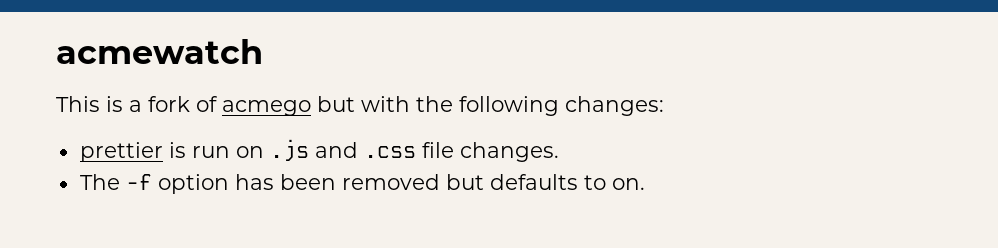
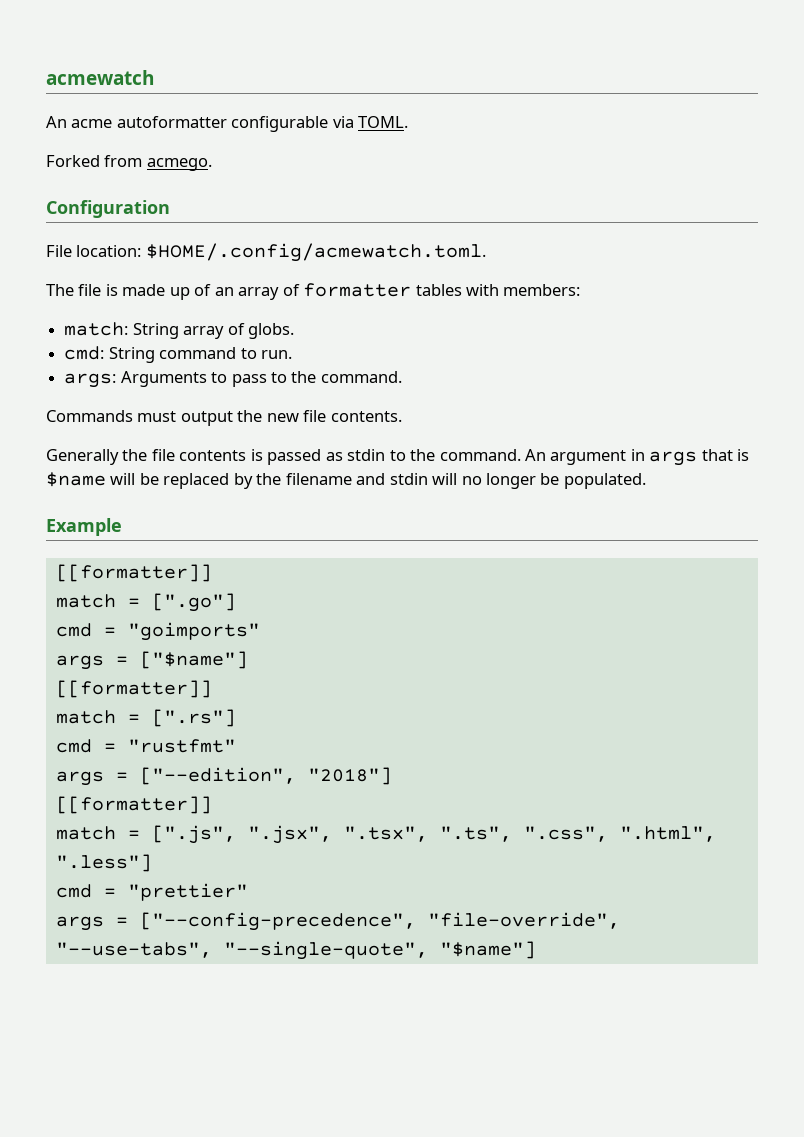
[56,96,664,116] [79,139,559,162] [79,174,645,194] This is a fork of acmego but with the following changes: // prettier is run on .js and .css file changes. // The -f option has been removed but defaults to on. -> [46,116,409,132] [46,155,212,171] [46,200,170,218] [46,243,486,262] [46,283,581,300] [64,322,294,339] [64,346,292,363] [64,371,402,388] [46,410,402,426] [46,449,750,466] [46,472,646,489] [46,518,122,536] [55,564,212,582] [55,593,236,612] [55,622,260,641] [55,651,248,670] [55,680,212,698] [55,709,236,727] [55,739,236,753] [55,767,392,786] [55,796,212,814] [55,825,716,844] [55,854,152,872] [55,883,248,901] [55,912,620,931] [55,941,536,960] An acme autoformatter configurable via TOML. // Forked from acmego. // Configuration // File location: $HOME/.config/acmewatch.toml. // The file is made up of an array of formatter tables with members: // match: String array of globs. // cmd: String command to run. // args: Arguments to pass to the command. // Commands must output the new file contents. // Generally the file contents is passed as stdin to the command. An argument in args that is $name will be replaced by the filename and stdin will no longer be populated. // Example // [[formatter]] // match = [".go"] // cmd = "goimports" // args = ["$name"] // [[formatter]] // match = [".rs"] // cmd = "rustfmt" // args = ["--edition", "2018"] // [[formatter]] // match = [".js", ".jsx", ".tsx", ".ts", ".css", ".html", ".less"] // cmd = "prettier" // args = ["--config-precedence", "file-override", "--use-tabs", "--single-quote", "$name"]

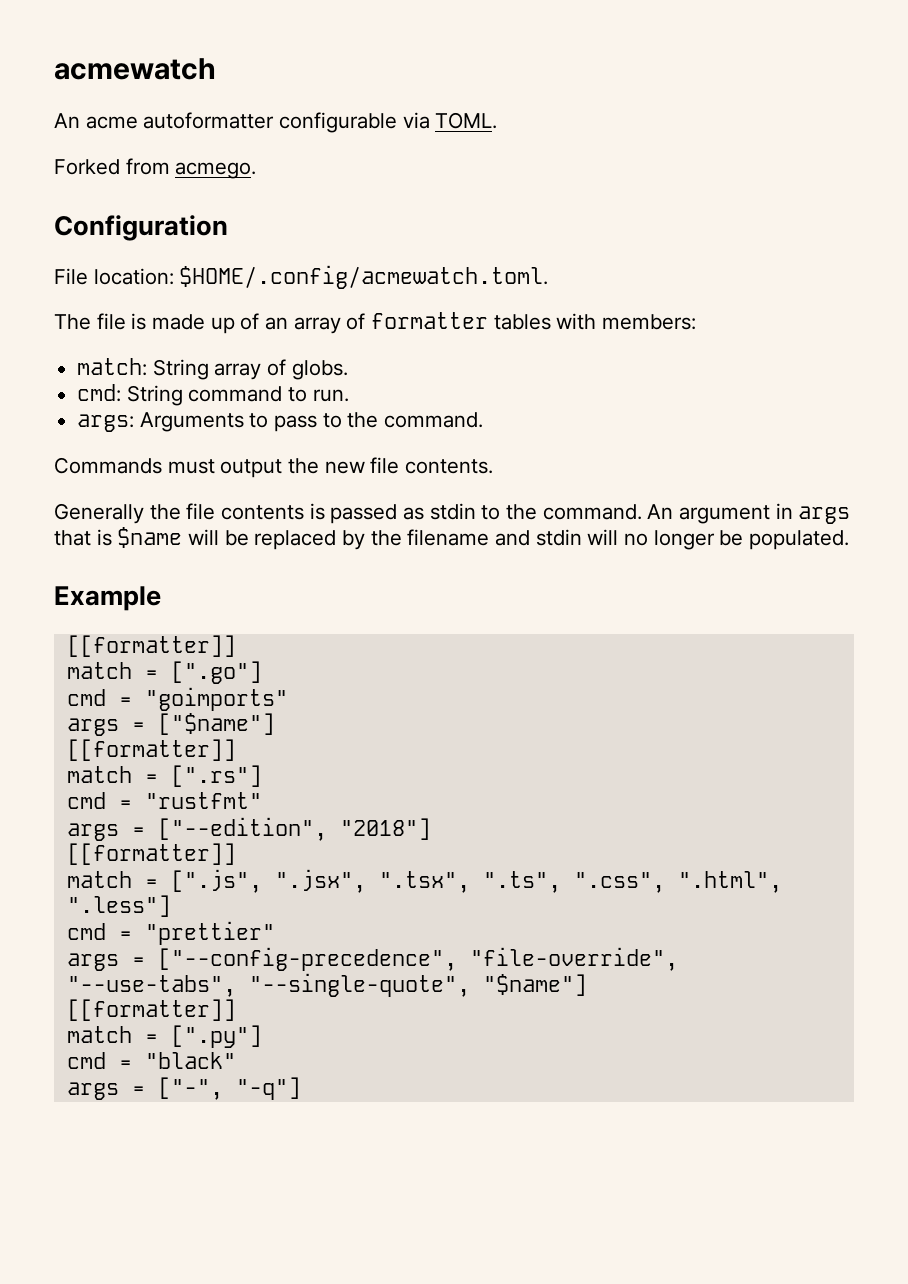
(536, 950) none -> [66,999,236,1021] [66,1025,262,1048] [66,1052,236,1069] [66,1077,301,1100] // [[formatter]] // match = [".py"] // cmd = "black" // args = ["-", "-q"]

